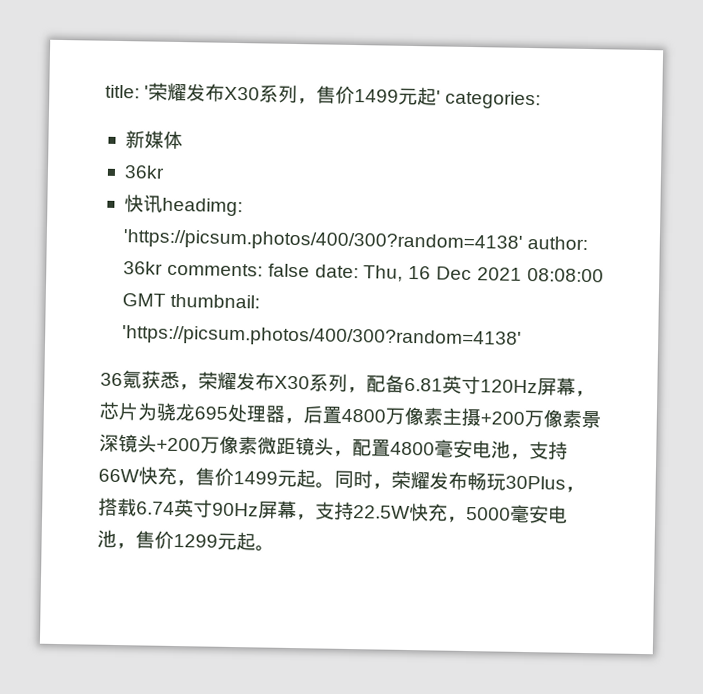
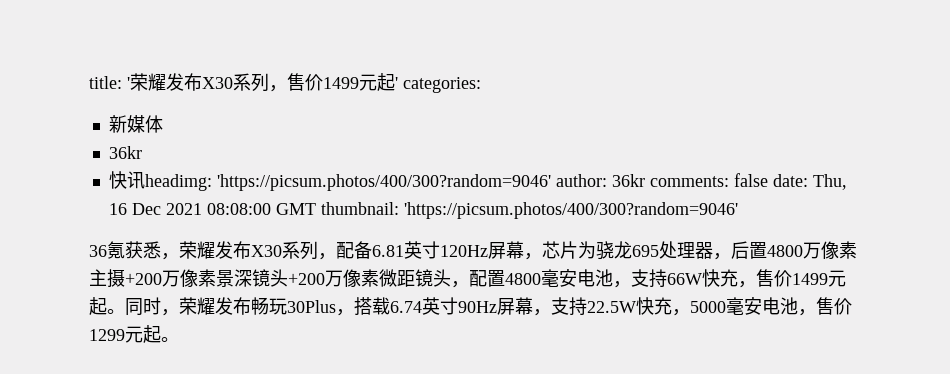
[122,229,523,253] 'https://picsum.photos/400/300?random=4138' -> [216,174,551,191] 'https://picsum.photos/400/300?random=9046'
[121,325,522,349] 'https://picsum.photos/400/300?random=4138' -> [403,202,738,219] 'https://picsum.photos/400/300?random=9046'

